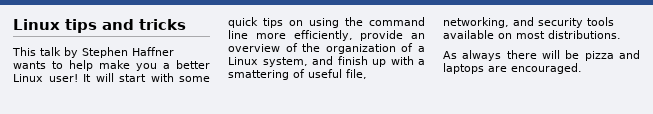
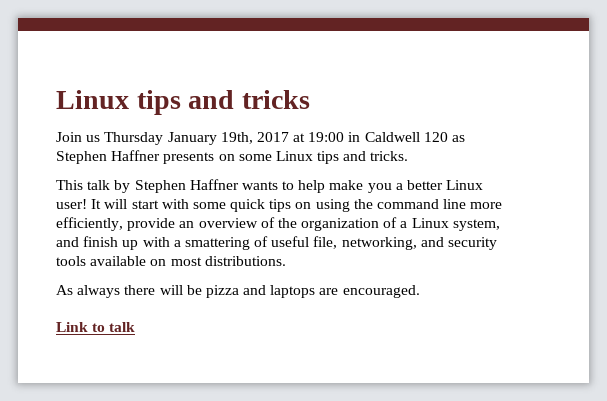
(186, 24) none -> [56,132,466,145] [56,150,409,164] // Join us Thursday January 19th, 2017 at 19:00 in Caldwell 120 as Stephen Haffner presents on some Linux tips and tricks.
(582, 68) none -> [56,322,136,332] // Link to talk

